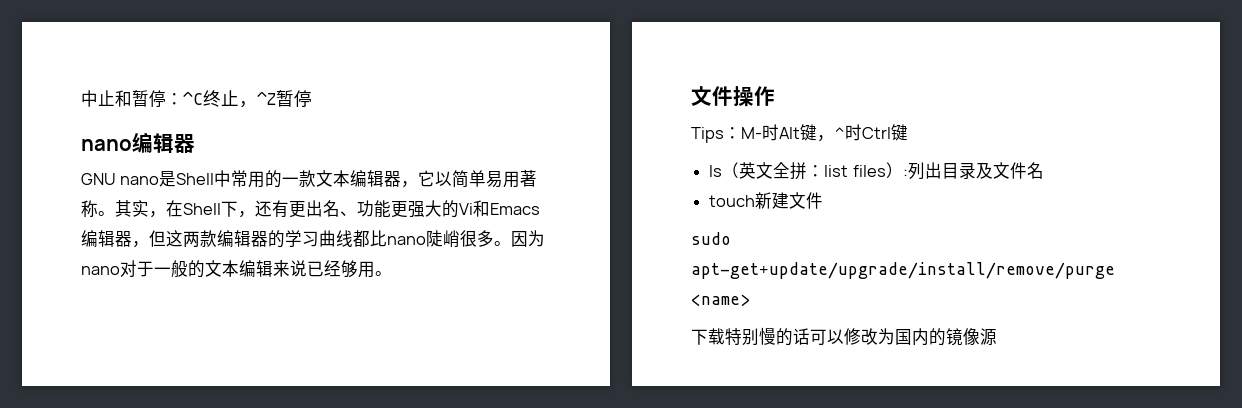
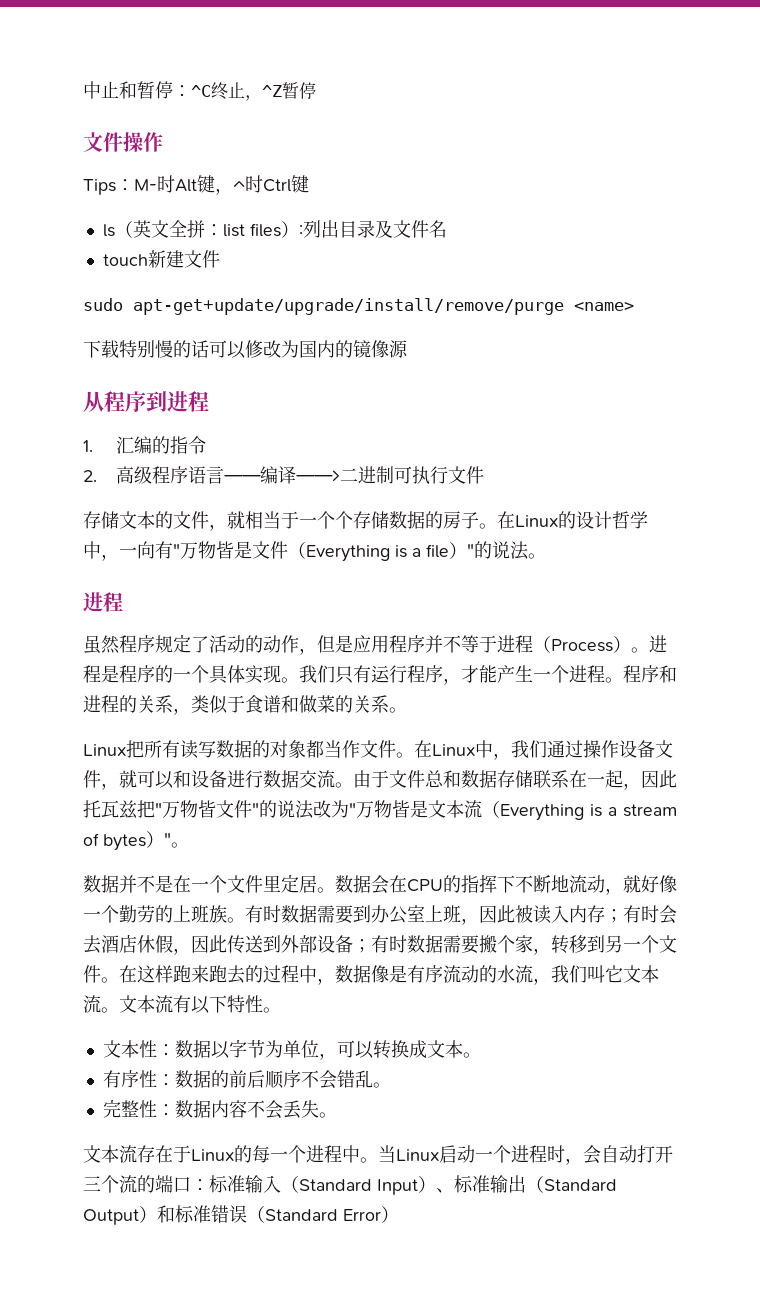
[81,132,195,153] [81,170,538,188] [81,200,540,218] [81,230,545,248] [81,260,392,278] // nano编辑器 // GNU nano是Shell中常用的一款文本编辑器，它以简单易用著称。其实，在Shell下，还有更出名、功能更强大的Vi和Emacs编辑器，但这两款编辑器的学习曲线都比nano陡峭很多。因为nano对于一般的文本编辑来说已经够用。 -> (316, 90) none
(997, 337) none -> [83,391,209,412] [83,436,206,454] [83,466,484,484] [83,511,648,531] [83,541,546,562] [83,592,123,612] [83,634,667,655] [83,665,677,685] [83,695,407,715] [83,740,673,760] [83,770,677,790] [83,800,677,821] [83,831,189,851] [83,874,677,895] [83,905,677,925] [83,934,677,955] [83,965,659,985] [83,995,281,1014] [102,1039,481,1060] [102,1070,391,1089] [102,1099,337,1119] [83,1145,673,1165] [83,1175,617,1195] [83,1205,399,1225] // 从程序到进程 // 1.汇编的指令 // 2.高级程序语言——编译——>二进制可执行文件 // 存储文本的文件，就相当于一个个存储数据的房子。在Linux的设计哲学中，一向有"万物皆是文件（Everything is a file）"的说法。 // 进程 // 虽然程序规定了活动的动作，但是应用程序并不等于进程（Process）。进程是程序的一个具体实现。我们只有运行程序，才能产生一个进程。程序和进程的关系，类似于食谱和做菜的关系。 // Linux把所有读写数据的对象都当作文件。在Linux中，我们通过操作设备文件，就可以和设备进行数据交流。由于文件总和数据存储联系在一起，因此托瓦兹把"万物皆文件"的说法改为"万物皆是文本流（Everything is a stream of bytes）"。 // 数据并不是在一个文件里定居。数据会在CPU的指挥下不断地流动，就好像一个勤劳的上班族。有时数据需要到办公室上班，因此被读入内存；有时会去酒店休假，因此传送到外部设备；有时数据需要搬个家，转移到另一个文件。在这样跑来跑去的过程中，数据像是有序流动的水流，我们叫它文本流。文本流有以下特性。 // 文本性：数据以字节为单位，可以转换成文本。 // 有序性：数据的前后顺序不会错乱。 // 完整性：数据内容不会丢失。 // 文本流存在于Linux的每一个进程中。当Linux启动一个进程时，会自动打开三个流的端口：标准输入（Standard Input）、标准输出（Standard Output）和标准错误（Standard Error）

